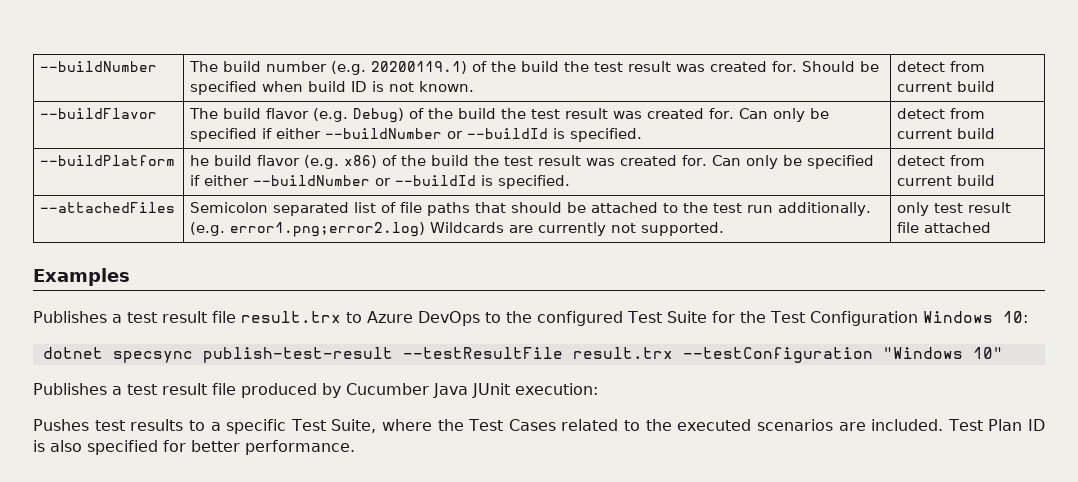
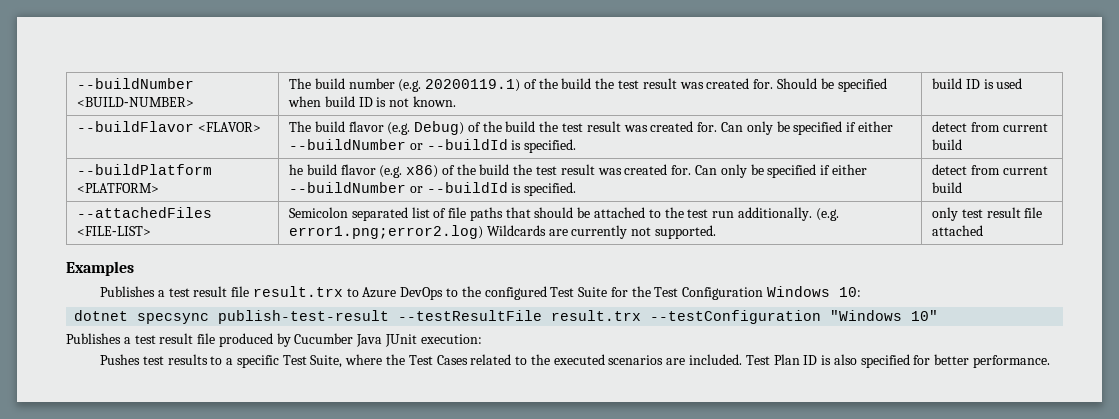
[40,61,158,72] --buildNumber -> [77,78,195,89] [77,97,195,107] --buildNumber <BUILD‑NUMBER>
[897,61,986,72] [897,81,996,92] detect from current build -> [932,78,1023,89] build ID is used
(158, 113) none -> [197,122,261,132] <FLAVOR>
(176, 160) none -> [77,183,160,193] <PLATFORM>
(176, 207) none -> [77,226,152,236] <FILE‑LIST>

